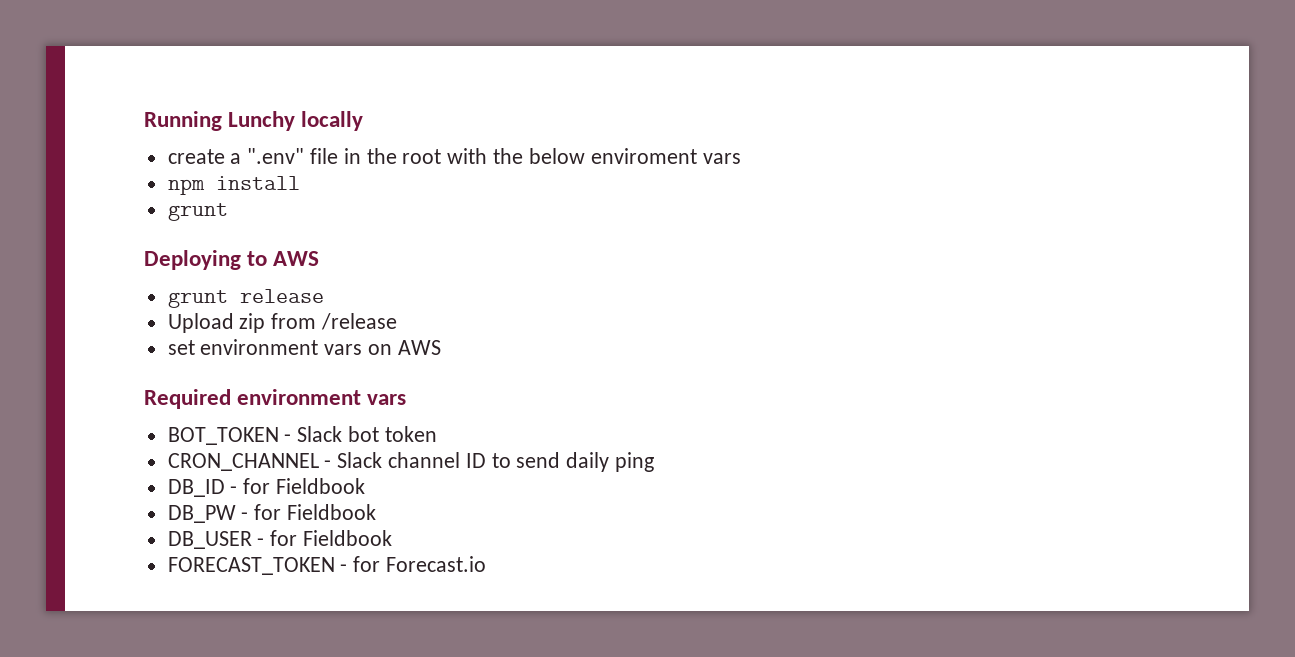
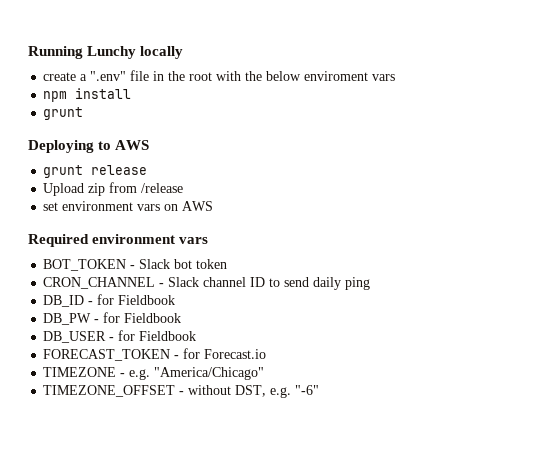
(487, 564) none -> [43,367,265,380] [43,385,320,398] // TIMEZONE - e.g. "America/Chicago" // TIMEZONE_OFFSET - without DST, e.g. "-6"

